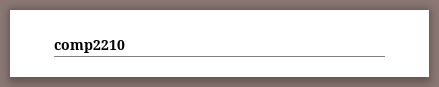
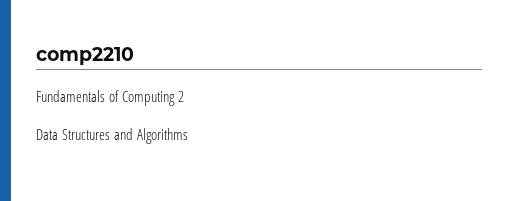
(125, 46) none -> [36,90,185,106] [36,128,189,144] // Fundamentals of Computing 2 // Data Structures and Algorithms

